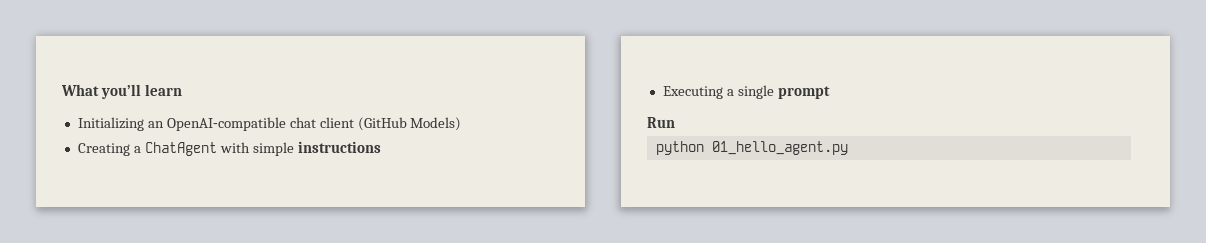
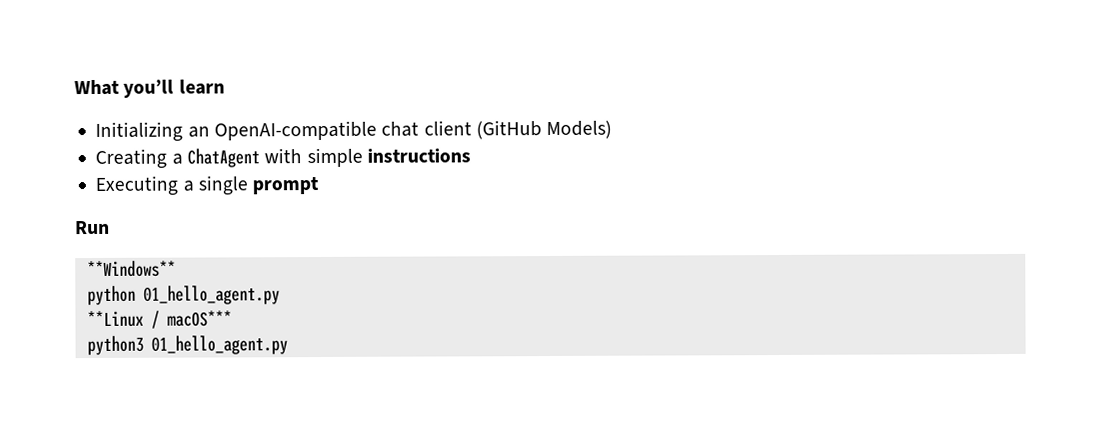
(675, 122) none -> [86,260,176,278] // **Windows**
(848, 148) none -> [86,310,232,329] [86,335,288,356] // **Linux / macOS*** // python3 01_hello_agent.py

